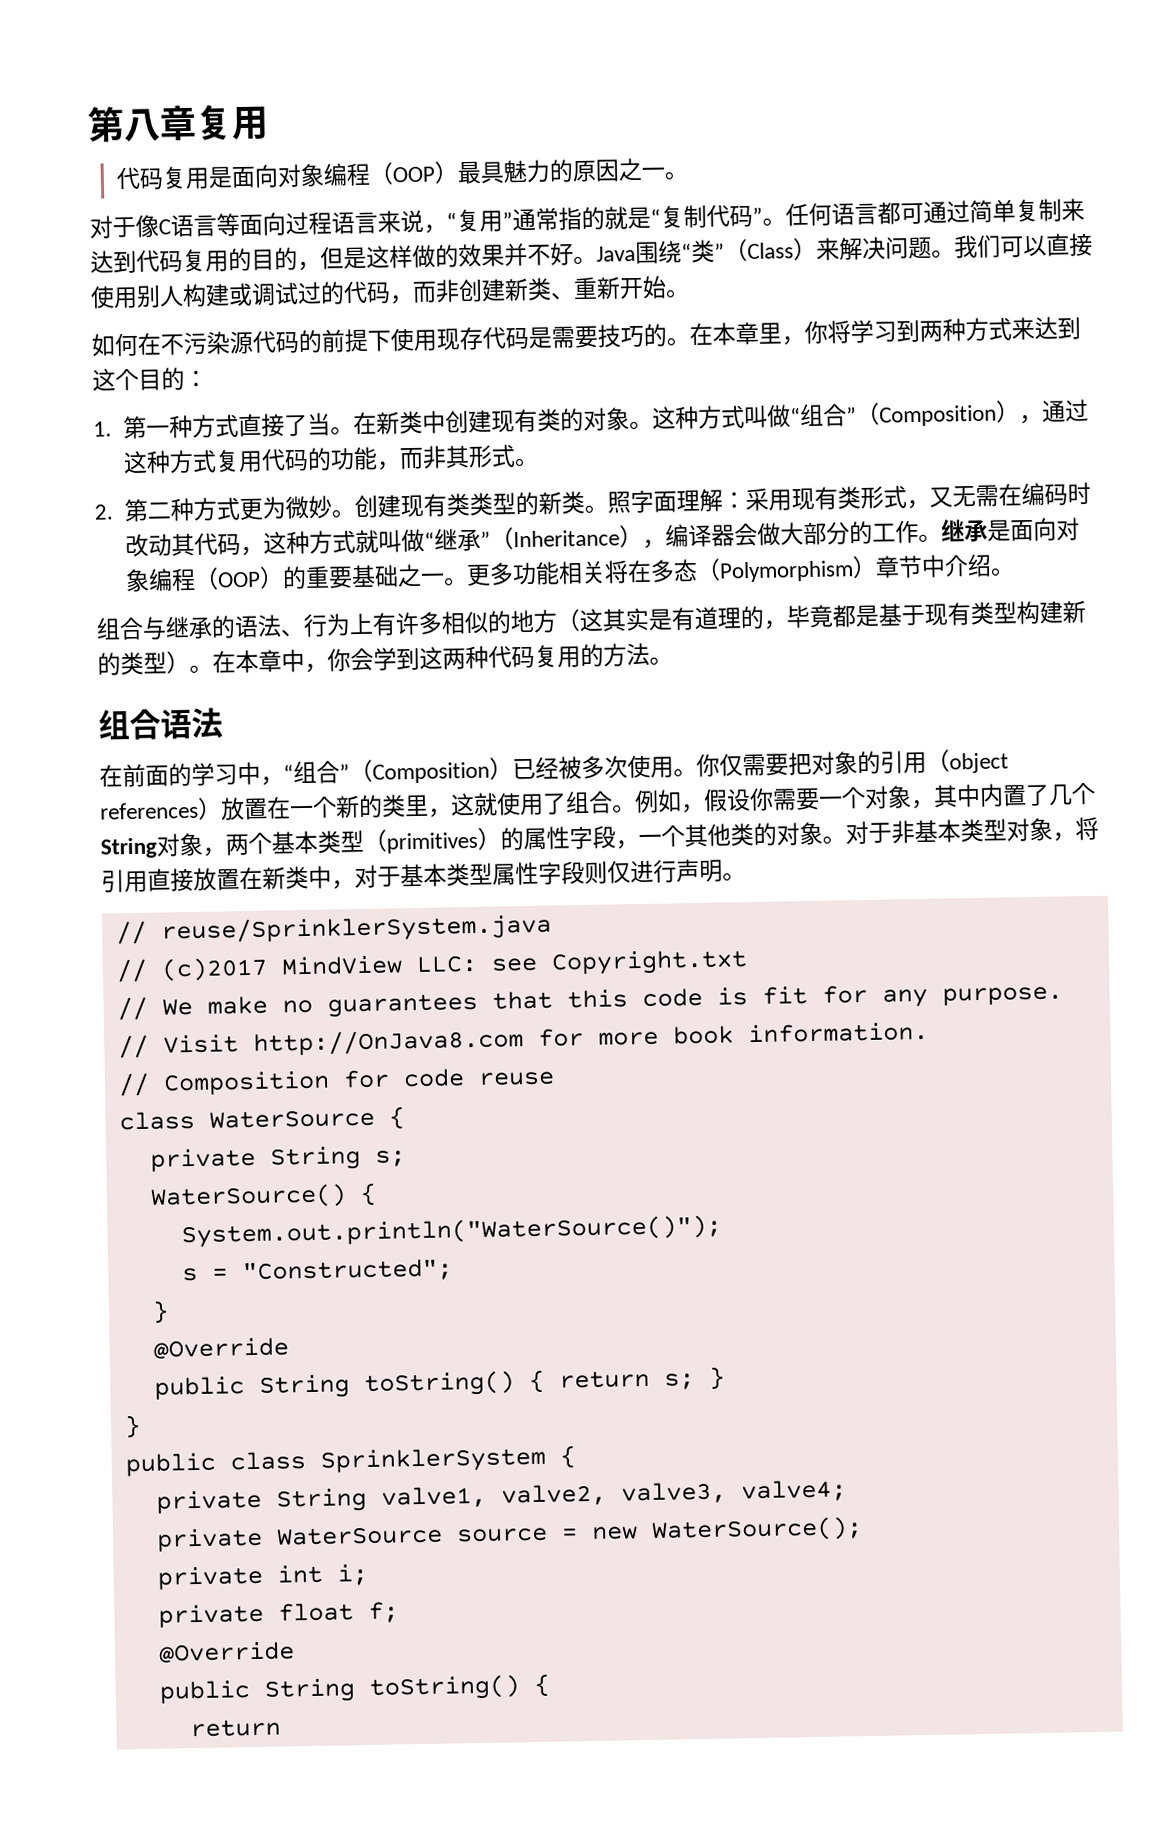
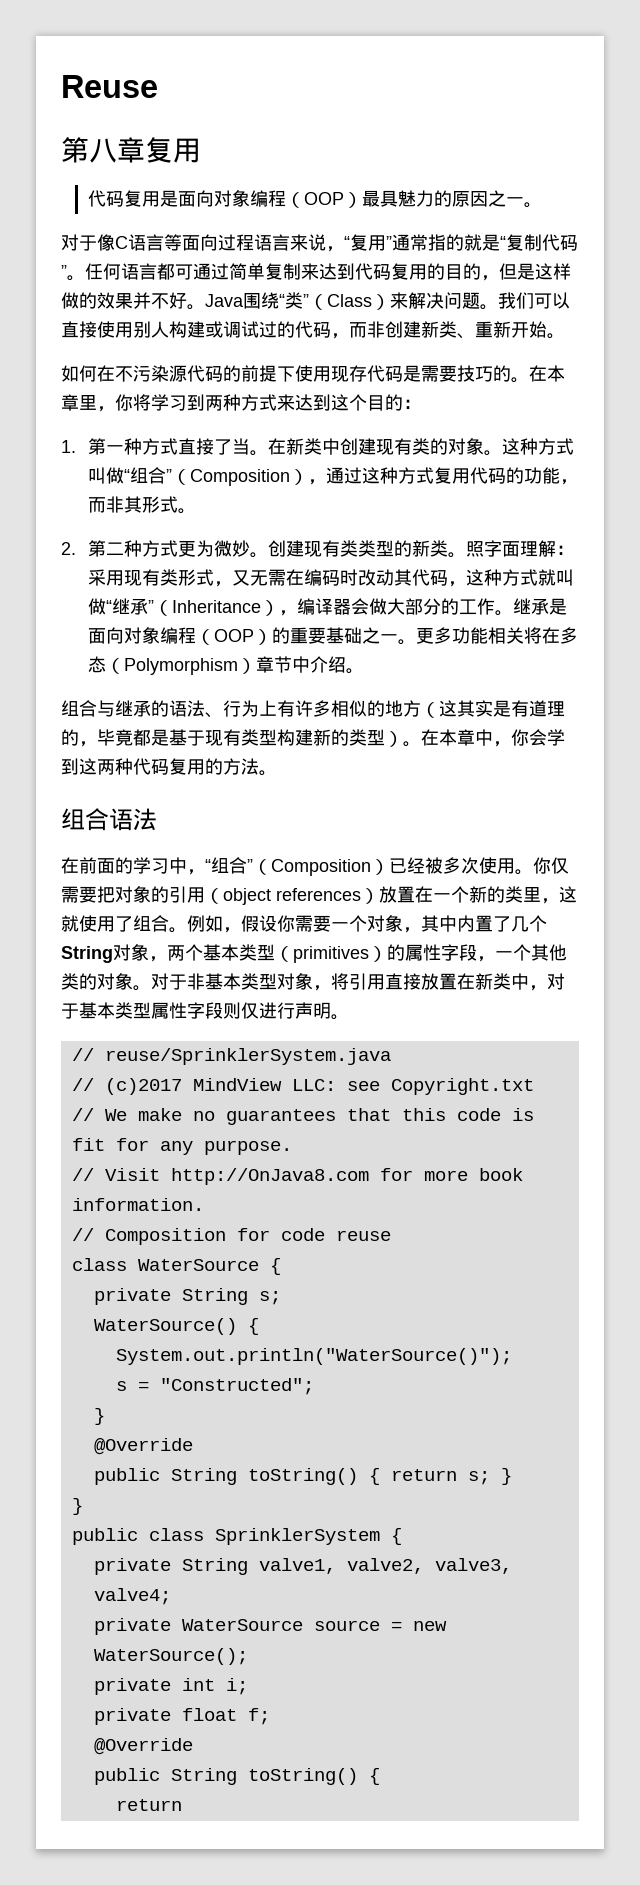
(87, 124) none -> [61,75,158,98] Reuse //

